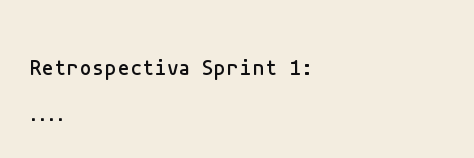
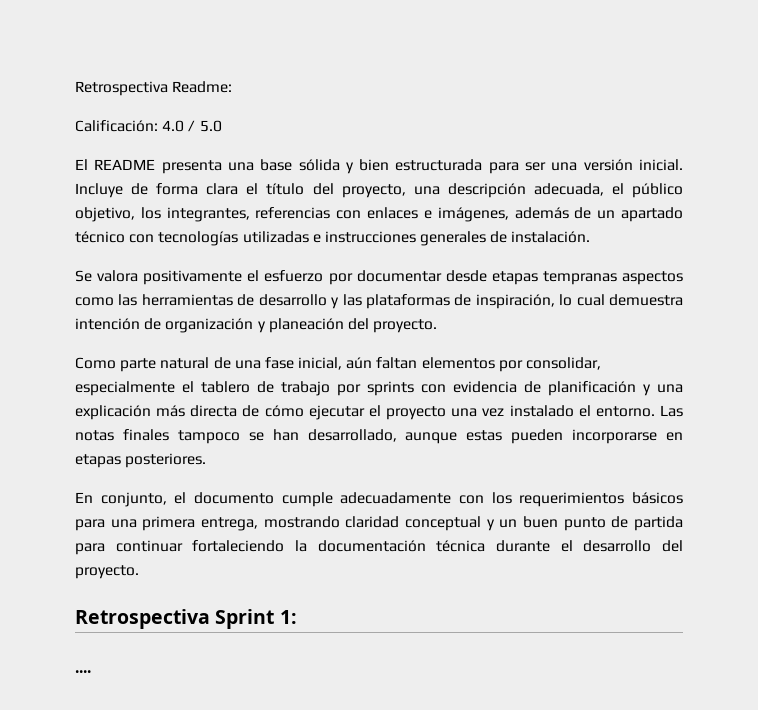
[29,59,190,80] Retrospectiva -> [75,81,233,96] [75,120,222,132] [75,159,684,174] [75,183,683,198] [75,207,684,222] [75,231,591,246] [75,270,684,285] [75,294,684,309] [75,318,438,333] [75,357,602,372] [75,381,683,396] [75,405,683,420] [75,429,683,444] [75,453,207,468] [75,492,684,507] [75,516,683,531] [75,540,684,555] [75,565,139,579] [75,609,210,629] Retrospectiva Readme: // Calificación: 4.0 / 5.0 // El README presenta una base sólida y bien estructurada para ser una versión inicial. Incluye de forma clara el título del proyecto, una descripción adecuada, el público objetivo, los integrantes, referencias con enlaces e imágenes, además de un apartado técnico con tecnologías utilizadas e instrucciones generales de instalación. // Se valora positivamente el esfuerzo por documentar desde etapas tempranas aspectos como las herramientas de desarrollo y las plataformas de inspiración, lo cual demuestra intención de organización y planeación del proyecto. // Como parte natural de una fase inicial, aún faltan elementos por consolidar, especialmente el tablero de trabajo por sprints con evidencia de planificación y una explicación más directa de cómo ejecutar el proyecto una vez instalado el entorno. Las notas finales tampoco se han desarrollado, aunque estas pueden incorporarse en etapas posteriores. // En conjunto, el documento cumple adecuadamente con los requerimientos básicos para una primera entrega, mostrando claridad conceptual y un buen punto de partida para continuar fortaleciendo la documentación técnica durante el desarrollo del proyecto. // Retrospectiva

